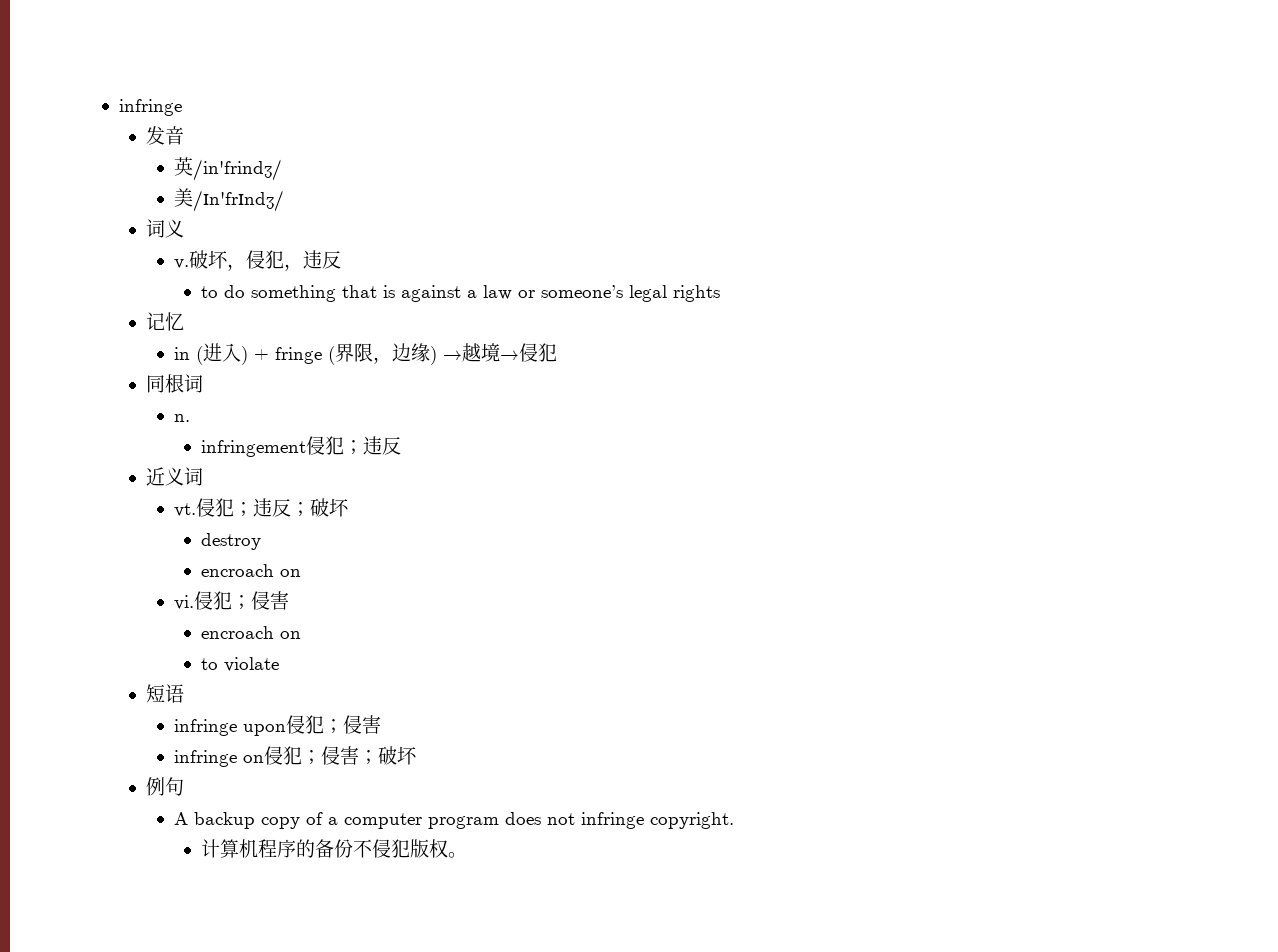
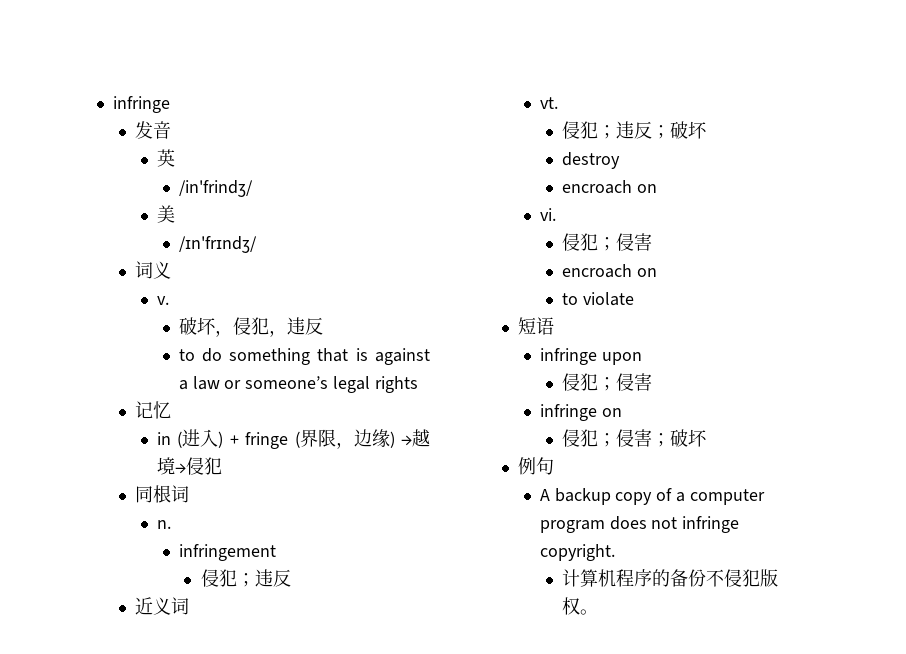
(193, 166) none -> (175, 158) //
(193, 197) none -> (175, 214) //
(189, 264) none -> (169, 300) //
(306, 448) none -> (276, 552) //
(196, 510) none -> (558, 103) //
(194, 602) none -> (556, 214) //
(286, 730) none -> (642, 358) //
(264, 759) none -> (622, 412) //

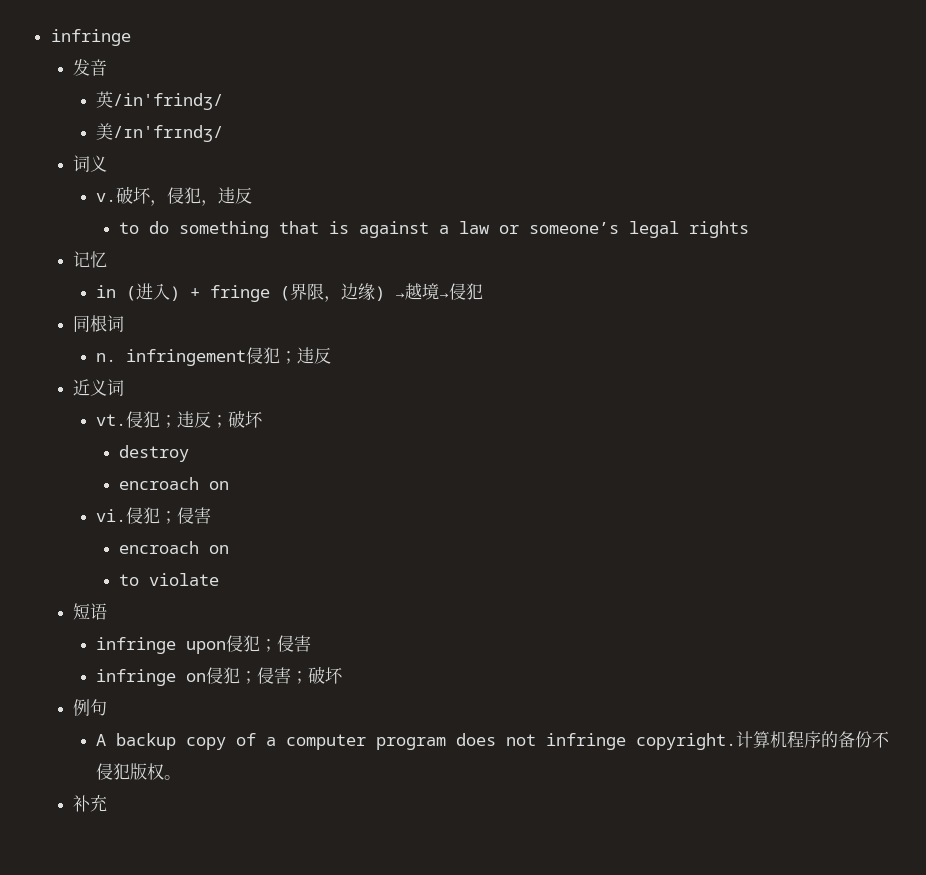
(175, 158) // -> (114, 99) none
(175, 214) // -> (114, 131) none
(169, 300) // -> (117, 197) none
(171, 524) // -> (117, 357) none
(276, 552) // -> (247, 357) none
(558, 103) // -> (127, 420) none
(556, 214) // -> (127, 515) none
(642, 358) // -> (227, 647) none
(622, 412) // -> (207, 677) none
(615, 552) // -> (737, 741) none
(598, 612) none -> [73,794,108,812] // 补充

